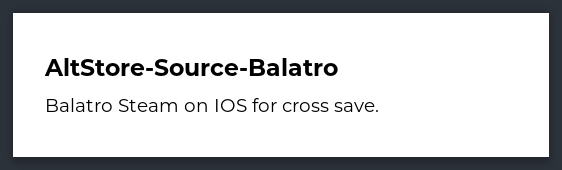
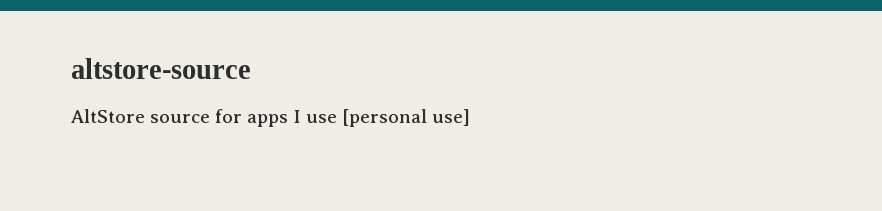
[44,58,338,76] [45,98,379,112] AltStore-Source-Balatro // Balatro Steam on IOS for cross save. -> [71,58,251,79] [71,109,470,127] altstore-source // AltStore source for apps I use [personal use]

